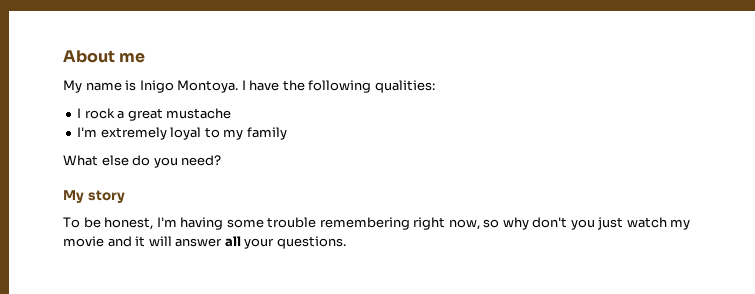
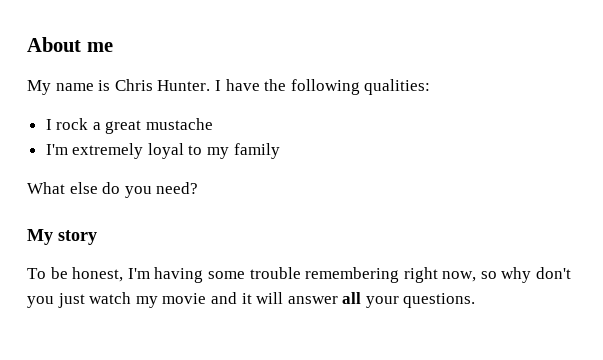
[139,80,239,93] Inigo Montoya. -> [114,79,211,91] Chris Hunter.

